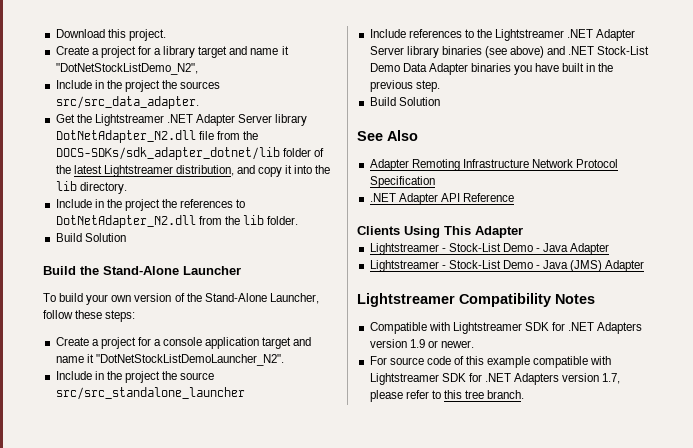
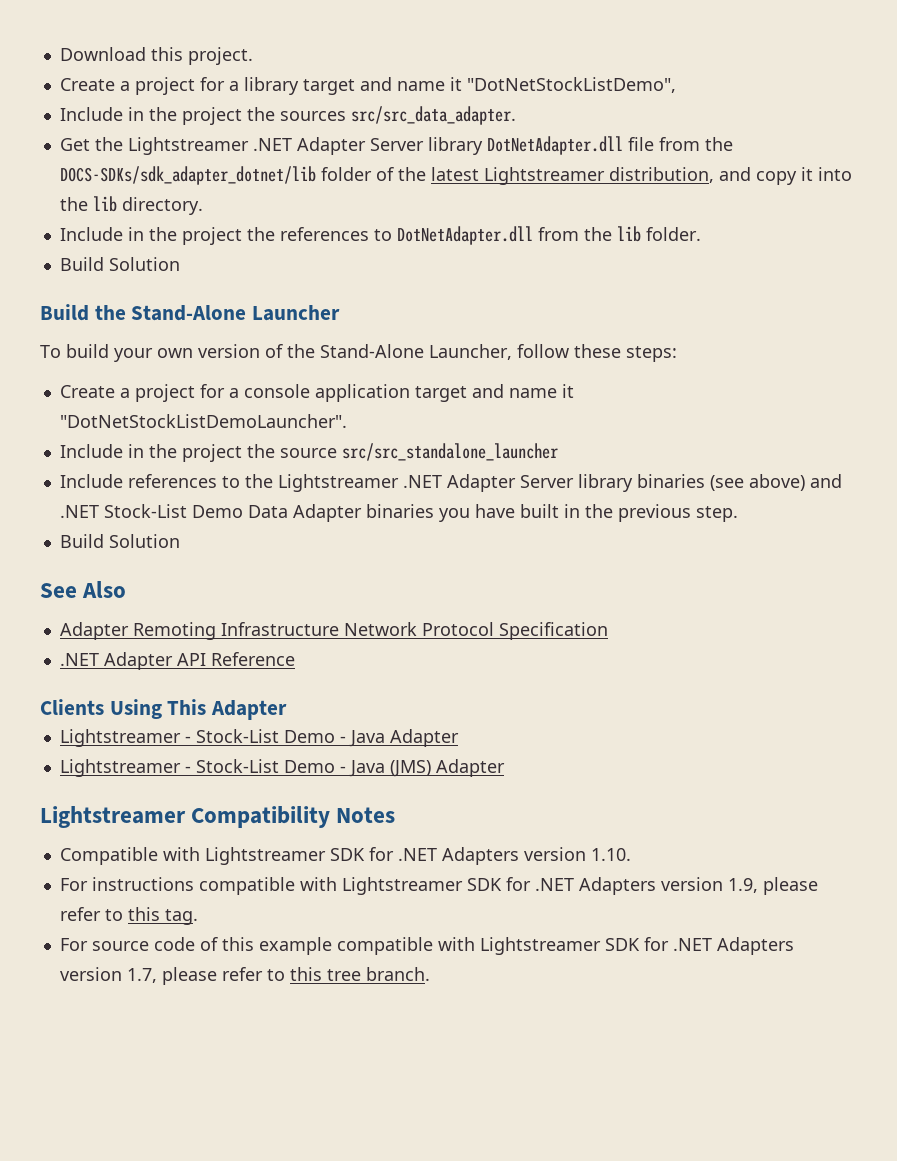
[55,63,198,75] "DotNetStockListDemo_N2", -> [466,77,676,93] "DotNetStockListDemo",
[55,130,196,143] DotNetAdapter_N2.dll -> [486,136,623,155] DotNetAdapter.dll
[55,215,196,228] DotNetAdapter_N2.dll -> [396,226,533,245] DotNetAdapter.dll
[95,354,284,366] "DotNetStockListDemoLauncher_N2". -> [59,414,347,428] "DotNetStockListDemoLauncher".
[409,339,474,348] 1.9 or newer. -> [590,848,631,861] [59,877,818,895] [59,907,198,925] 1.10. // For instructions compatible with Lightstreamer SDK for .NET Adapters version 1.9, please refer to this tag.

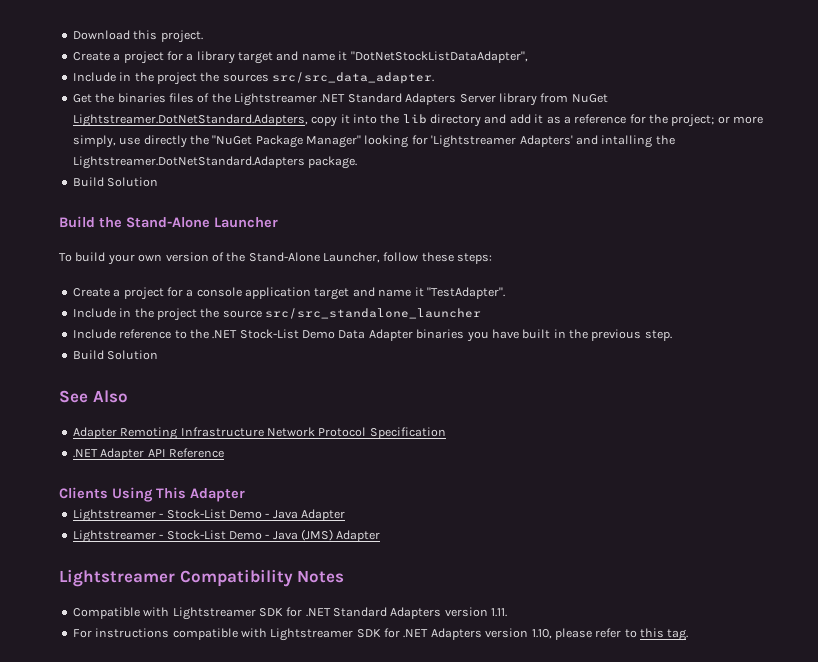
[466,77,676,93] "DotNetStockListDemo", -> [350,51,528,63] "DotNetStockListDataAdapter",
[127,136,733,155] [59,166,751,185] Lightstreamer .NET Adapter Server library DotNetAdapter.dll file from the DOCS-SDKs/sdk_adapter_dotnet/lib folder of the latest Lightstreamer distribution, and -> [117,93,608,106] [72,114,308,127] binaries files of the Lightstreamer .NET Standard Adapters Server library from NuGet Lightstreamer.DotNetStandard.Adapters,
[121,197,203,215] [59,226,701,245] directory. // Include in the project the references to DotNetAdapter.dll from the lib folder. -> [430,114,764,127] [72,135,675,148] [72,156,358,169] directory and add it as a reference for the project; or more simply, use directly the "NuGet Package Manager" looking for 'Lightstreamer Adapters' and intalling the Lightstreamer.DotNetStandard.Adapters package.
[59,414,347,428] "DotNetStockListDemoLauncher". -> [426,287,505,299] "TestAdapter".
[127,474,217,488] references -> [119,329,172,339] reference
[277,474,842,492] Lightstreamer .NET Adapter Server library binaries (see above) and -> (209, 334) none
[441,847,631,865] Adapters version 1.10. -> [333,607,508,619] Standard Adapters version 1.11.
[727,878,758,893] 1.9, -> [531,629,552,639] 1.10,
[59,937,794,955] [59,967,430,985] // For source code of this example compatible with Lightstreamer SDK for .NET Adapters version 1.7, please refer to this tree branch. -> (689, 635) none

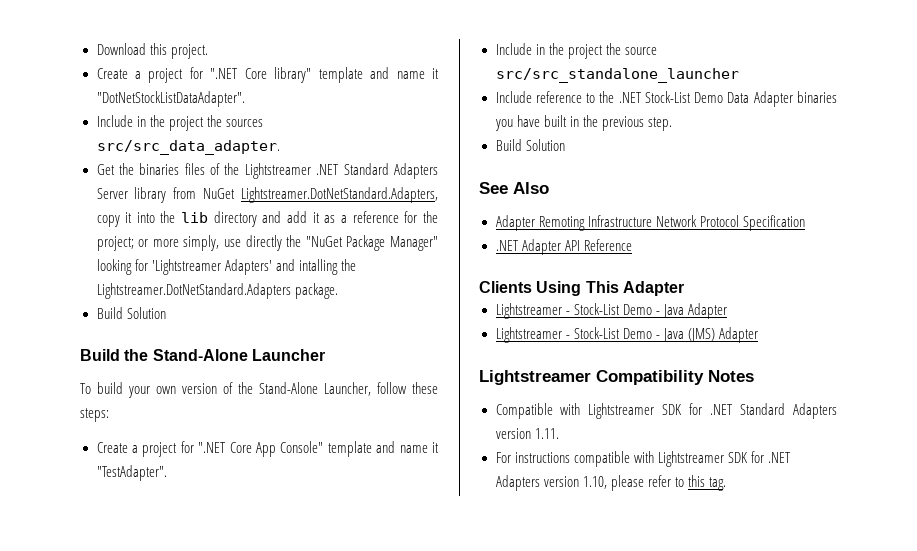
[186,51,528,64] a library target and name it "DotNetStockListDataAdapter", -> [210,67,439,83] [96,91,245,107] ".NET Core library" template and name it "DotNetStockListDataAdapter".
[186,287,350,300] a console application target -> [198,441,372,457] ".NET Core App Console" template

